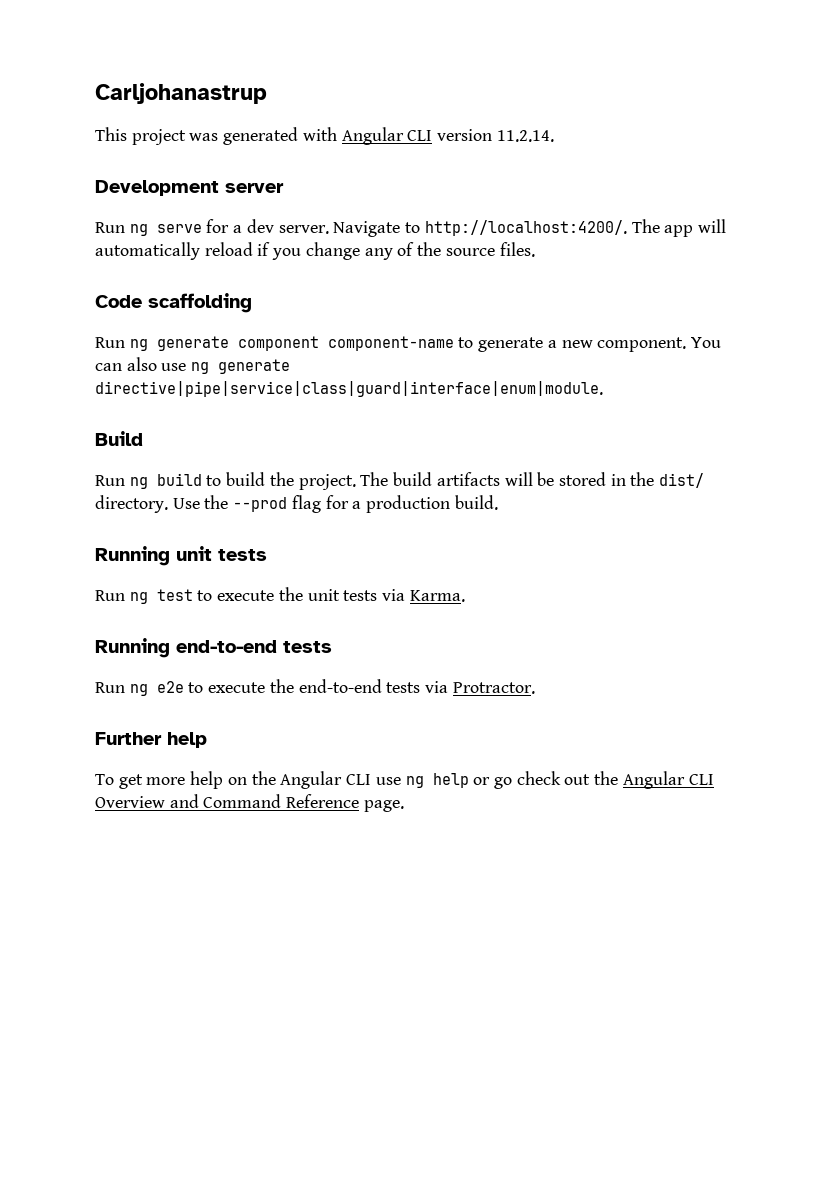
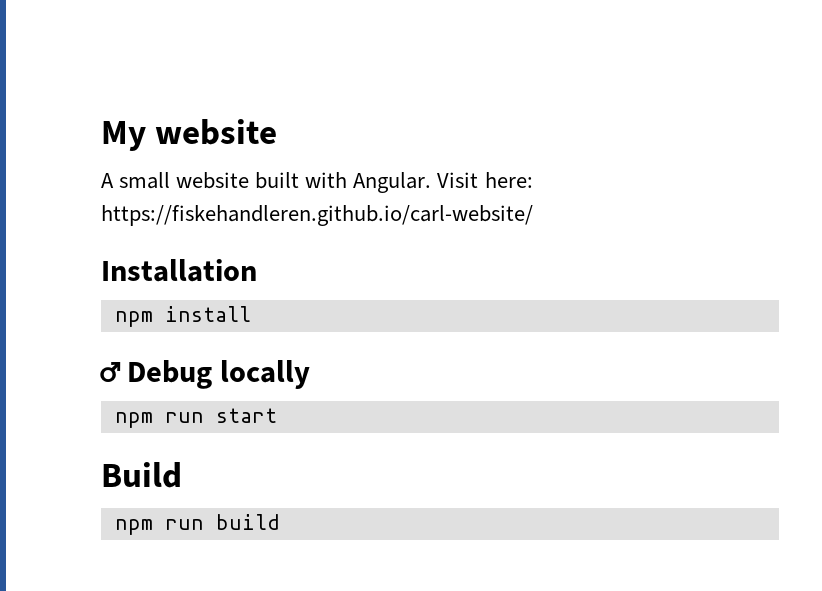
[95,83,267,104] [95,127,554,145] [95,180,284,196] [95,219,726,237] [95,242,535,260] [95,293,252,313] [95,336,722,352] [95,357,291,374] [95,381,603,397] [95,431,143,446] [95,472,705,490] [95,495,498,513] [95,546,267,566] [95,587,465,604] [95,638,332,658] [95,679,535,696] [95,732,207,748] [95,771,714,789] [95,794,404,812] Carljohanastrup // This project was generated with Angular CLI version 11.2.14. // Development server // Run ng serve for a dev server. Navigate to http://localhost:4200/. The app will automatically reload if you change any of the source files. // Code scaffolding // Run ng generate component component-name to generate a new component. You can also use ng generate directive|pipe|service|class|guard|interface|enum|module. // Build // Run ng build to build the project. The build artifacts will be stored in the dist/ directory. Use the --prod flag for a production build. // Running unit tests // Run ng test to execute the unit tests via Karma. // Running end-to-end tests // Run ng e2e to execute the end-to-end tests via Protractor. // Further help // To get more help on the Angular CLI use ng help or go check out the Angular CLI Overview and Command Reference page. -> [101,119,278,151] [101,172,533,193] [101,205,533,226] [101,259,257,282] [114,306,251,327] [100,360,311,389] [114,408,277,428] [101,462,182,488] [114,514,280,535] My website // A small website built with Angular. Visit here: https://fiskehandleren.github.io/carl-website/ // Installation // npm install // ♂ Debug locally // npm run start // Build // npm run build

